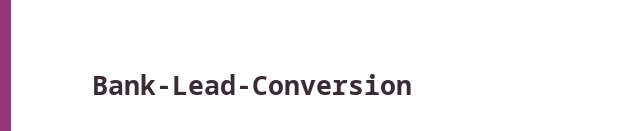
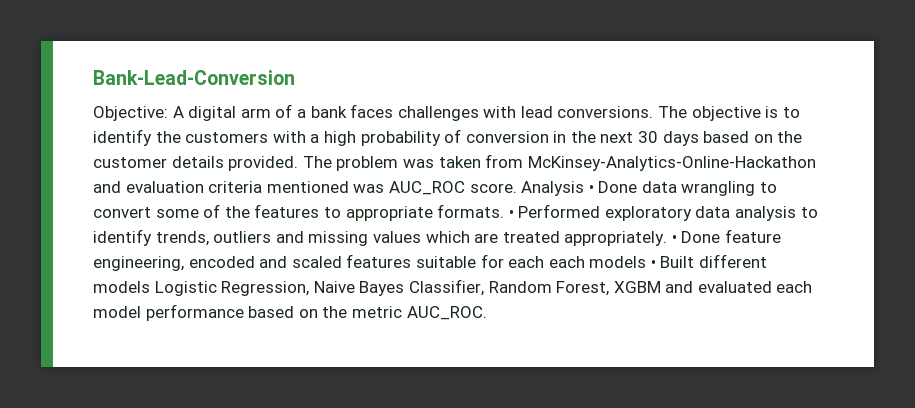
(412, 84) none -> [93,104,800,121] [93,129,803,146] [93,154,816,171] [93,181,778,196] [93,204,818,221] [93,229,782,246] [93,254,768,271] [93,279,813,296] [93,304,487,321] // Objective: A digital arm of a bank faces challenges with lead conversions. The objective is to identify the customers with a high probability of conversion in the next 30 days based on the customer details provided. The problem was taken from McKinsey-Analytics-Online-Hackathon and evaluation criteria mentioned was AUC_ROC score. Analysis • Done data wrangling to convert some of the features to appropriate formats. • Performed exploratory data analysis to identify trends, outliers and missing values which are treated appropriately. • Done feature engineering, encoded and scaled features suitable for each each models • Built different models Logistic Regression, Naive Bayes Classifier, Random Forest, XGBM and evaluated each model performance based on the metric AUC_ROC.

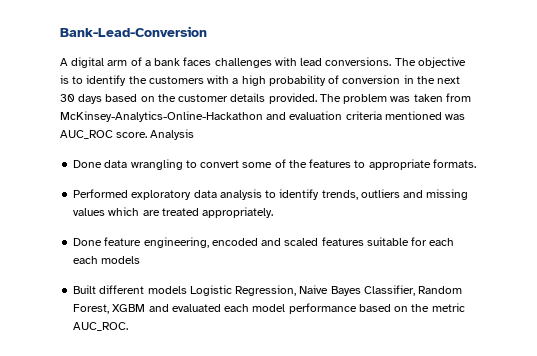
[93,106,168,121] Objective: -> (207, 31) none
[588,185,594,193] • -> (195, 134) //
[508,210,514,218] • -> (476, 163) //
[671,235,677,243] • -> (274, 212) //
[650,260,656,268] • -> (141, 260) //

